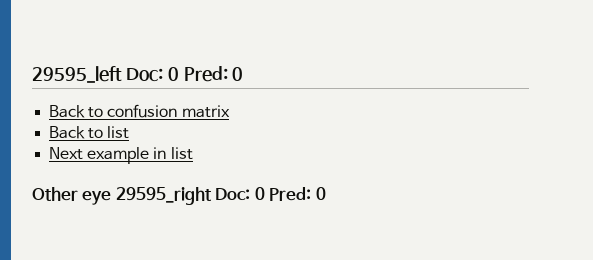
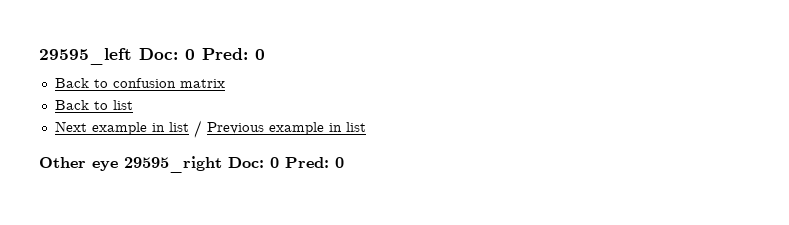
(193, 153) none -> [193,120,366,138] / Previous example in list

